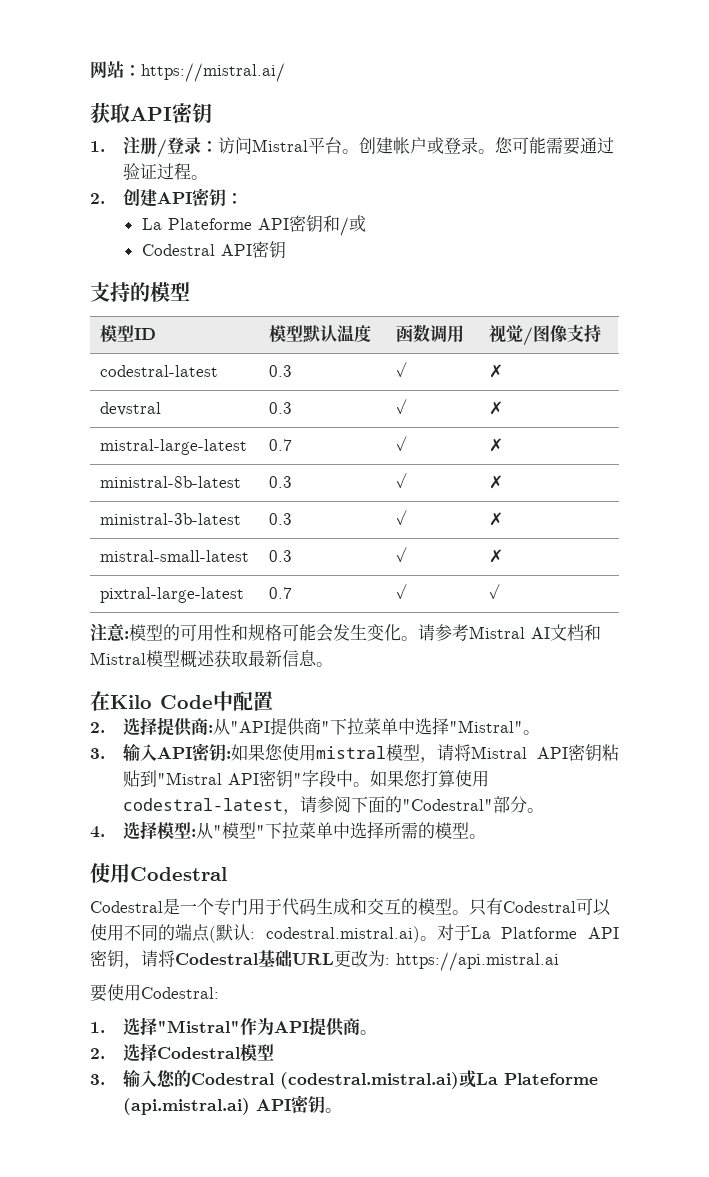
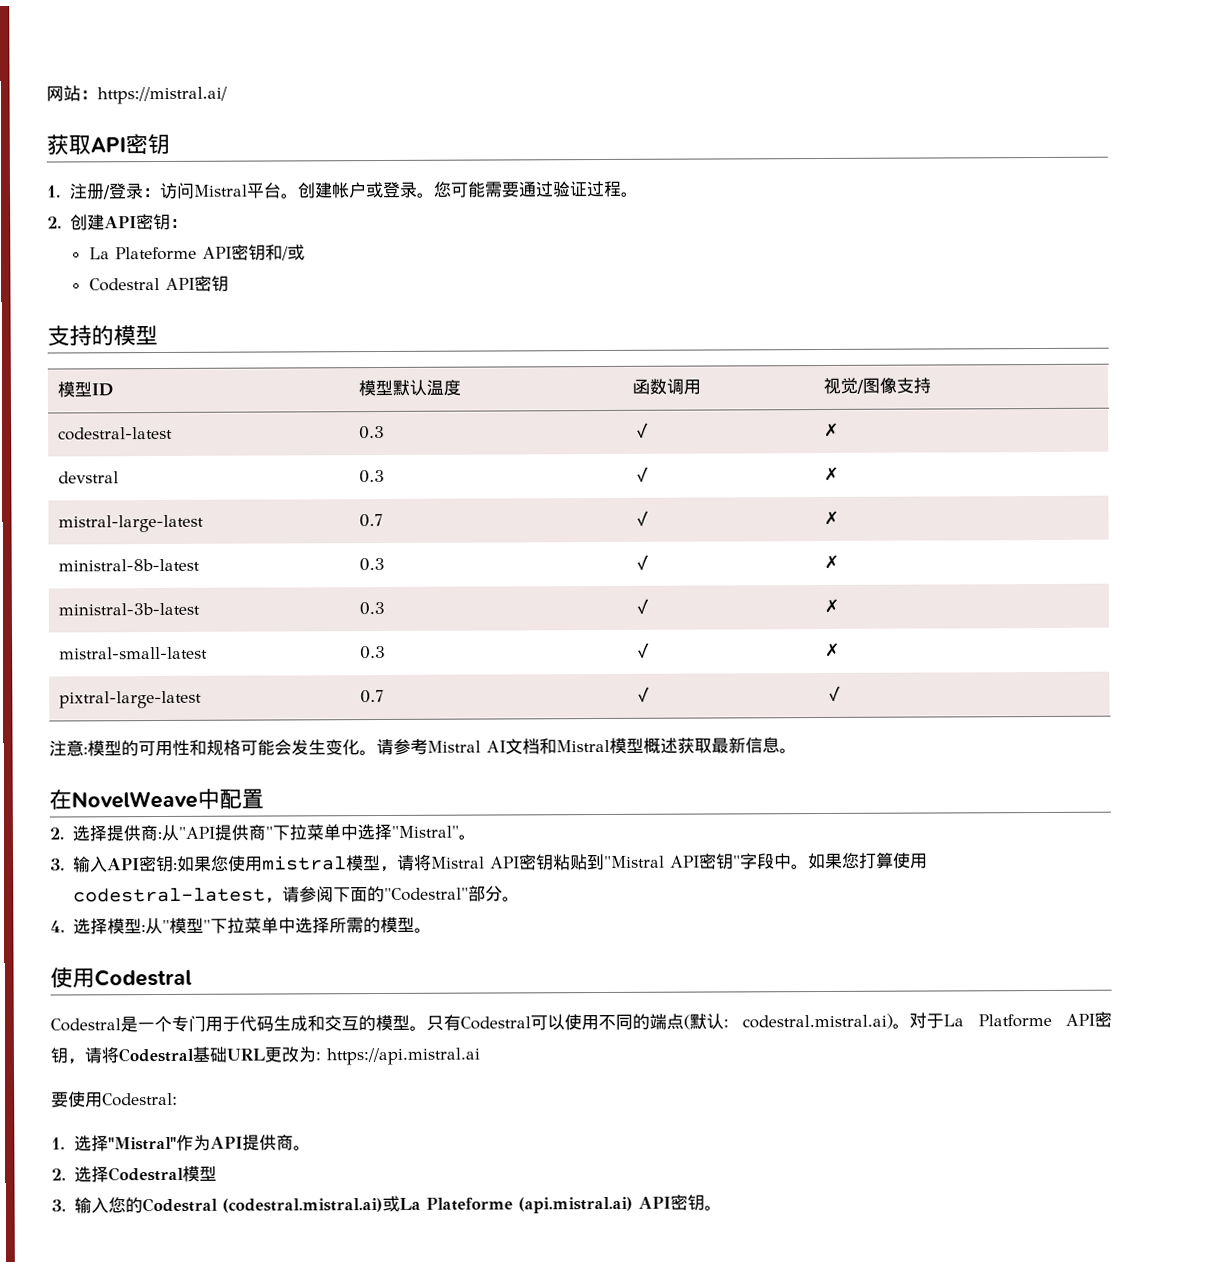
[110,695,213,709] Kilo Code -> [71,790,198,809] NovelWeave

